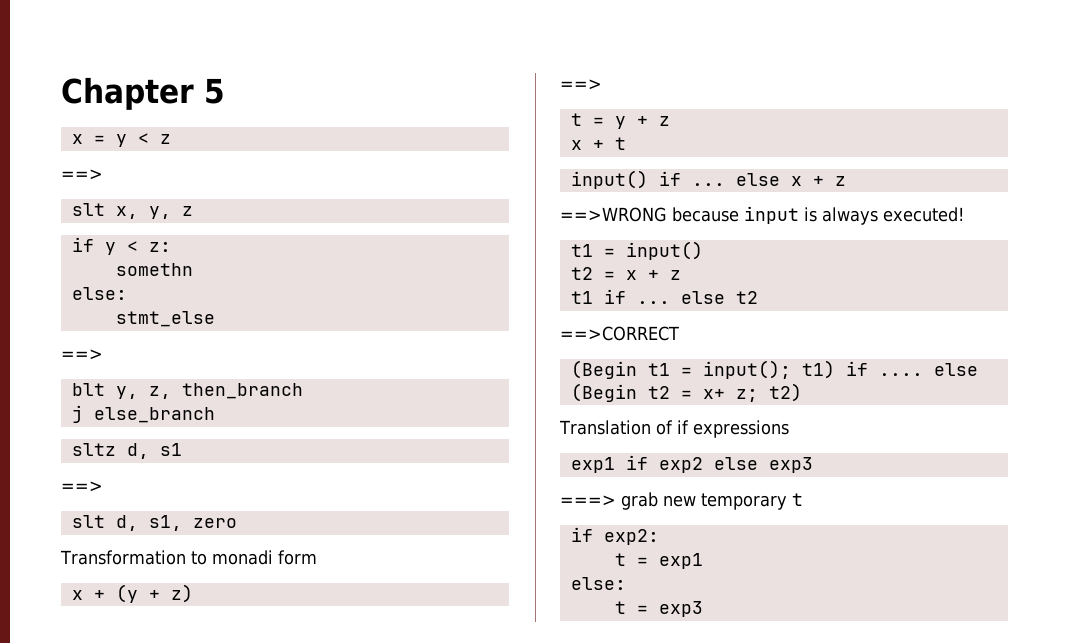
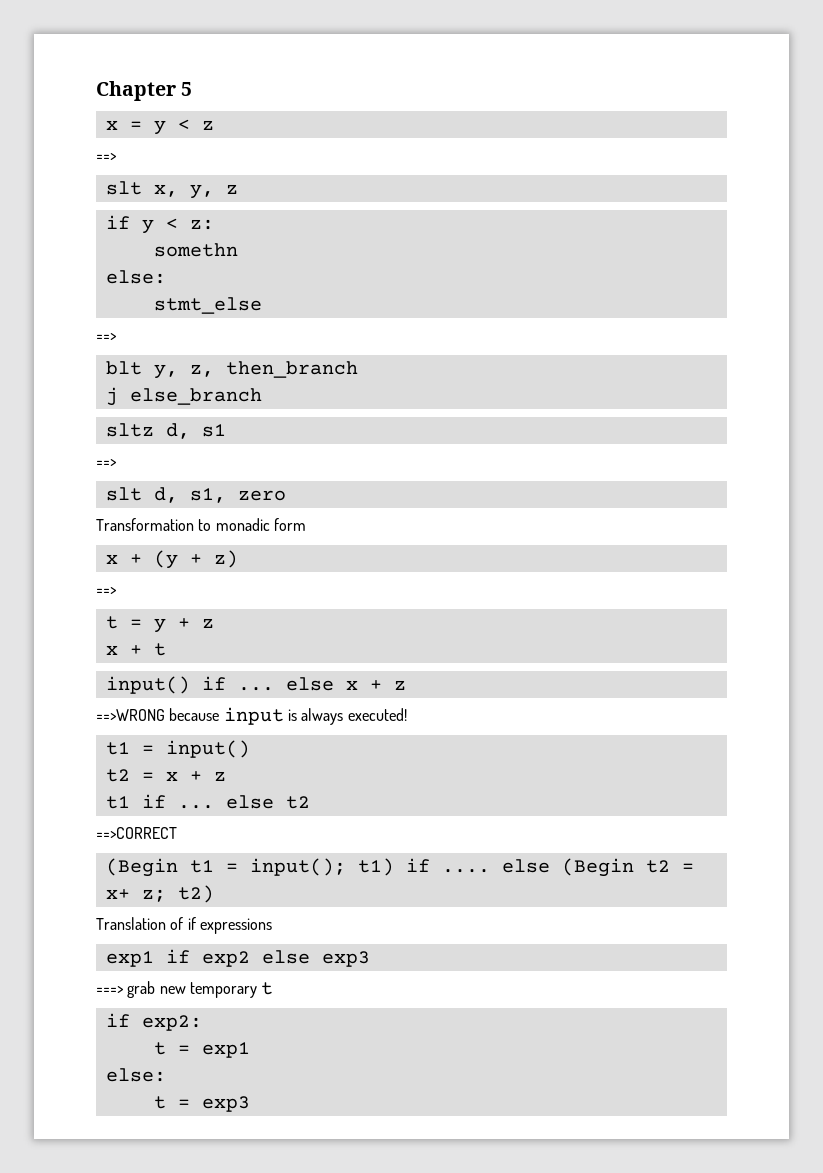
[211,550,273,565] monadi -> [215,518,270,531] monadic

